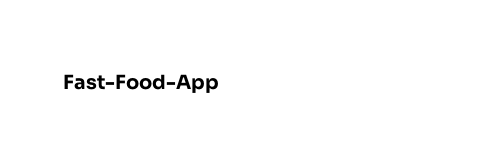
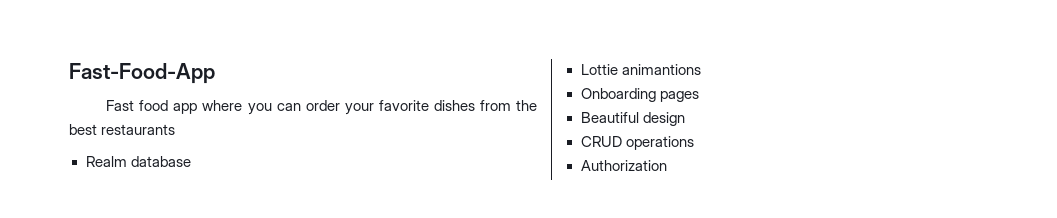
(219, 83) none -> [106,100,538,115] [69,124,176,135] [85,156,191,167] [580,64,701,75] [580,88,699,102] [580,112,685,126] [580,136,694,150] [580,160,667,171] // Fast food app where you can order your favorite dishes from the best restaurants // Realm database // Lottie animantions // Onboarding pages // Beautiful design // CRUD operations // Authorization

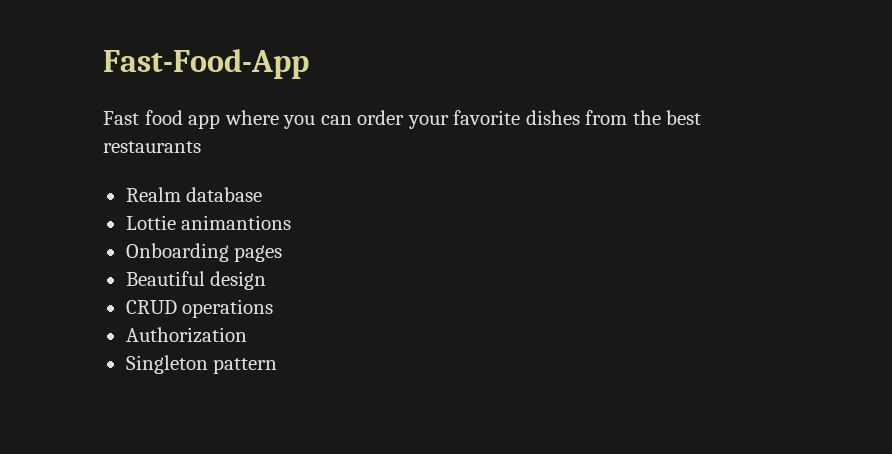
(667, 165) none -> [125,355,278,374] // Singleton pattern

